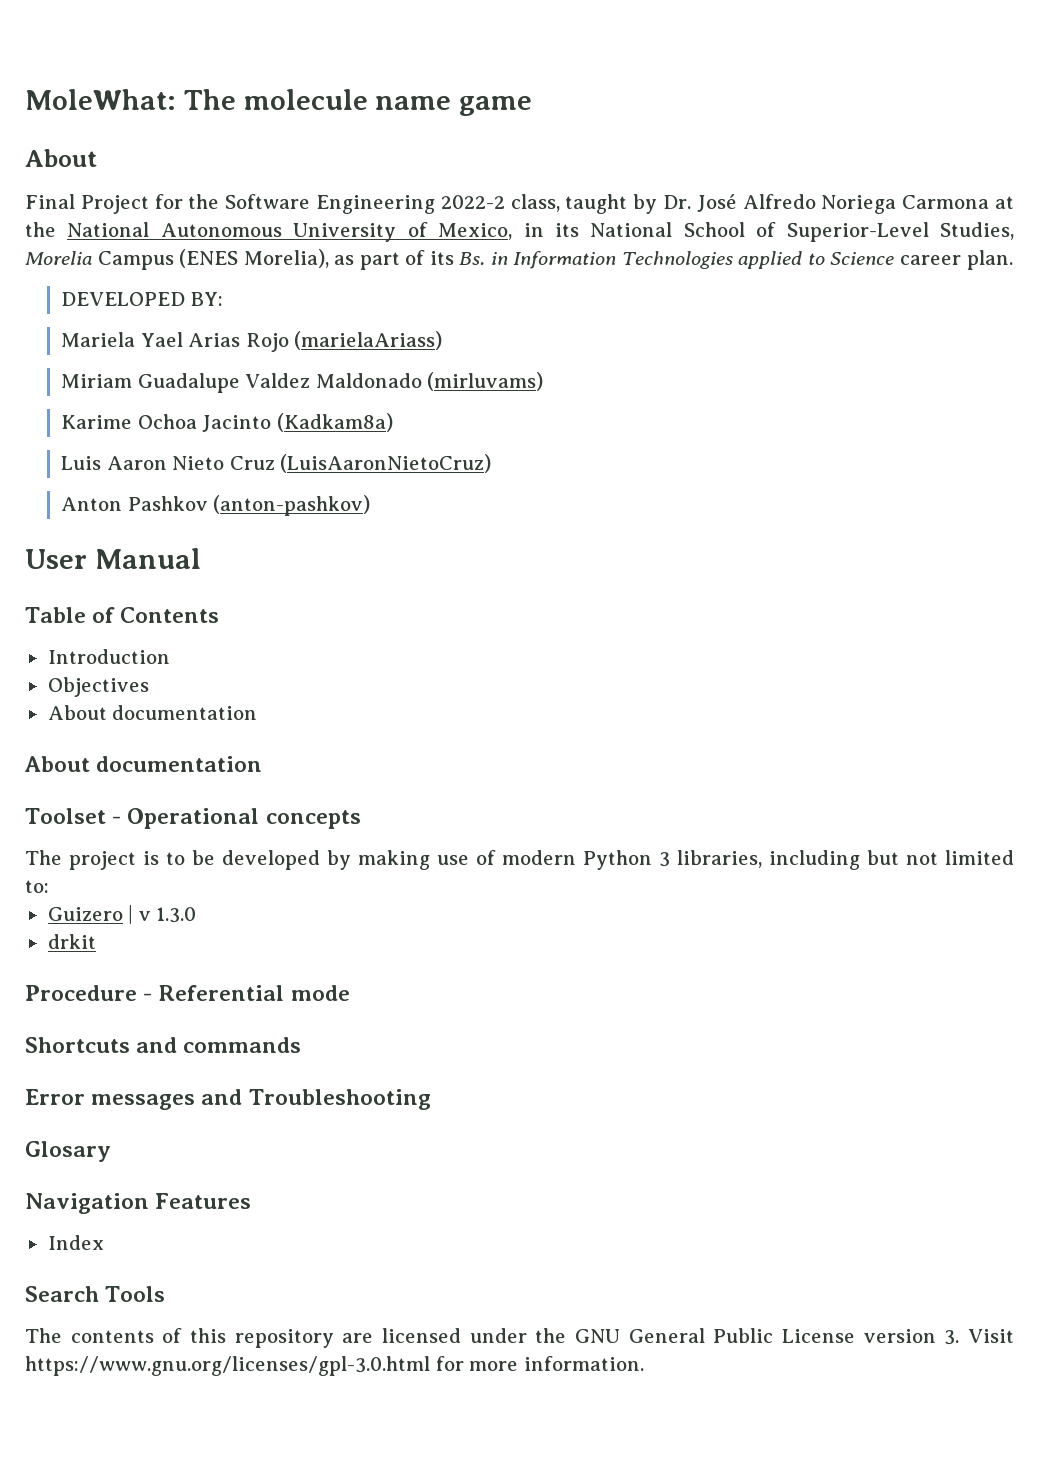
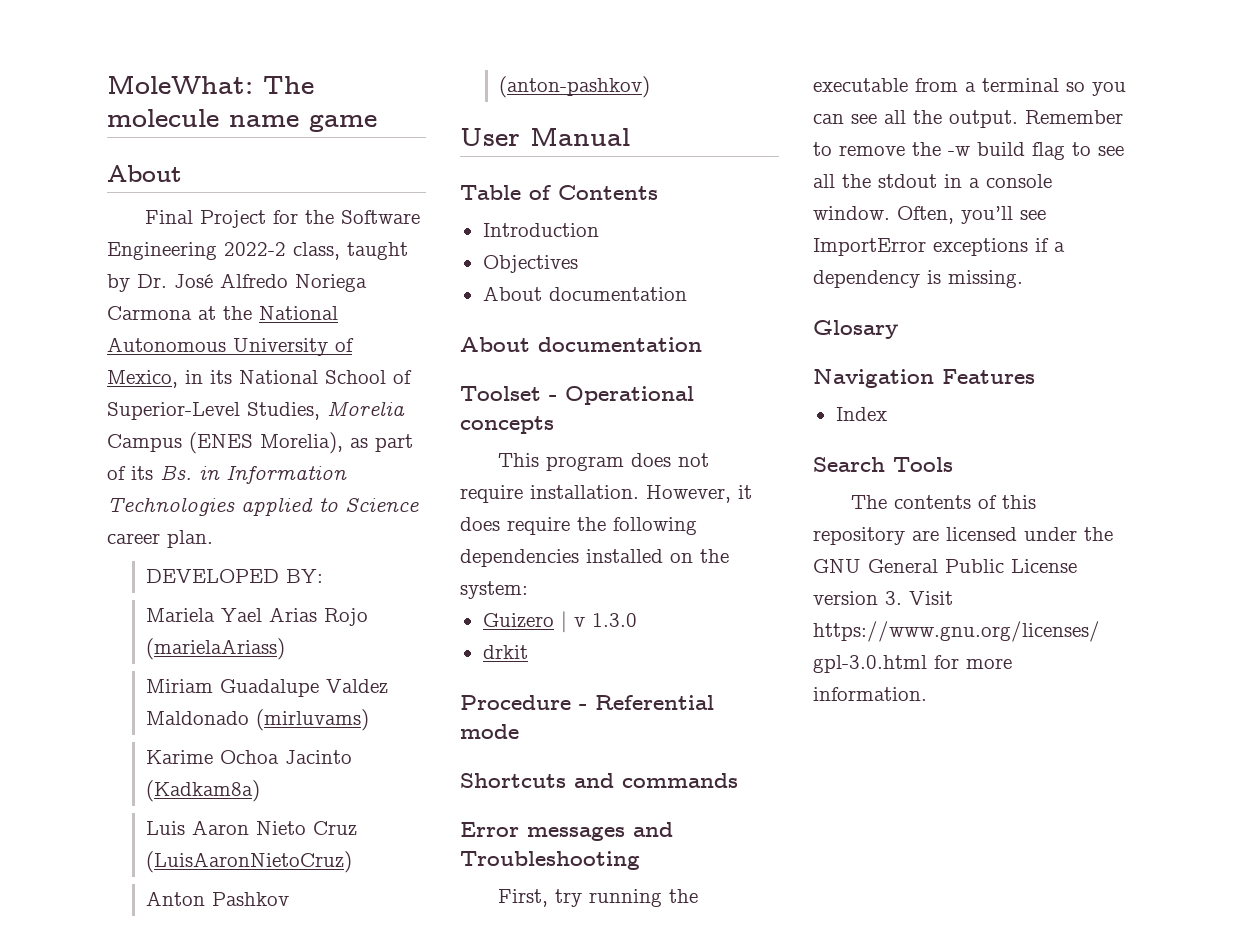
[25,850,1014,870] [25,880,49,893] The project is to be developed by making use of modern Python 3 libraries, including but not limited to: -> [498,453,710,471] [460,485,752,503] [460,517,697,535] [460,549,729,567] [460,581,528,599] This program does not require installation. However, it does require the following dependencies installed on the system:
(431, 1099) none -> [498,889,699,907] [813,78,1126,96] [813,110,1123,128] [813,142,1124,160] [813,174,1052,188] [813,206,1046,224] [813,238,1065,256] [813,270,1023,288] // First, try running the executable from a terminal so you can see all the output. Remember to remove the -w build flag to see all the stdout in a console window. Often, you’ll see ImportError exceptions if a dependency is missing.

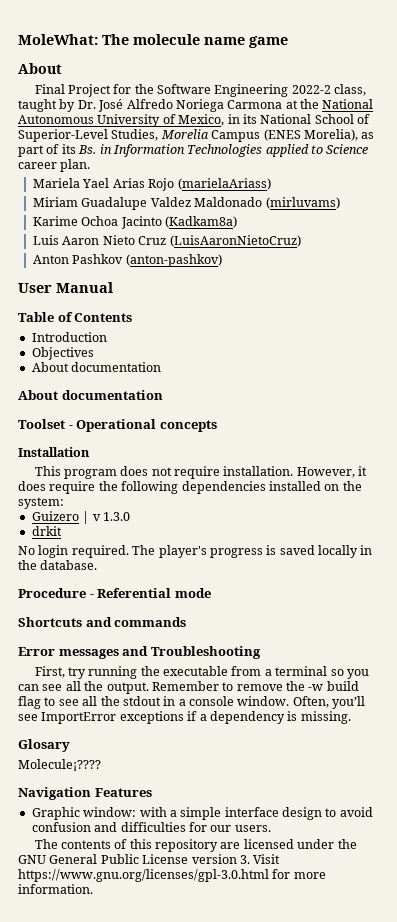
[146,569,324,583] // DEVELOPED BY: -> (91, 165) none
(554, 425) none -> [18,447,90,457] // Installation
(528, 652) none -> [18,545,373,558] [18,560,98,570] // No login required. The player's progress is saved locally in the database.
(898, 329) none -> [18,759,101,771] // Molecule¡????
[835,407,887,421] [813,457,953,472] Index // Search Tools -> [31,807,373,820] [31,822,271,832] Graphic window: with a simple interface design to avoid confusion and difficulties for our users.

